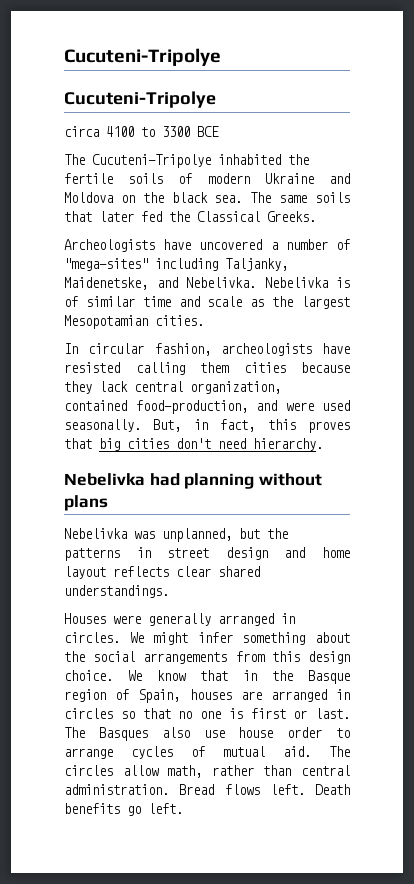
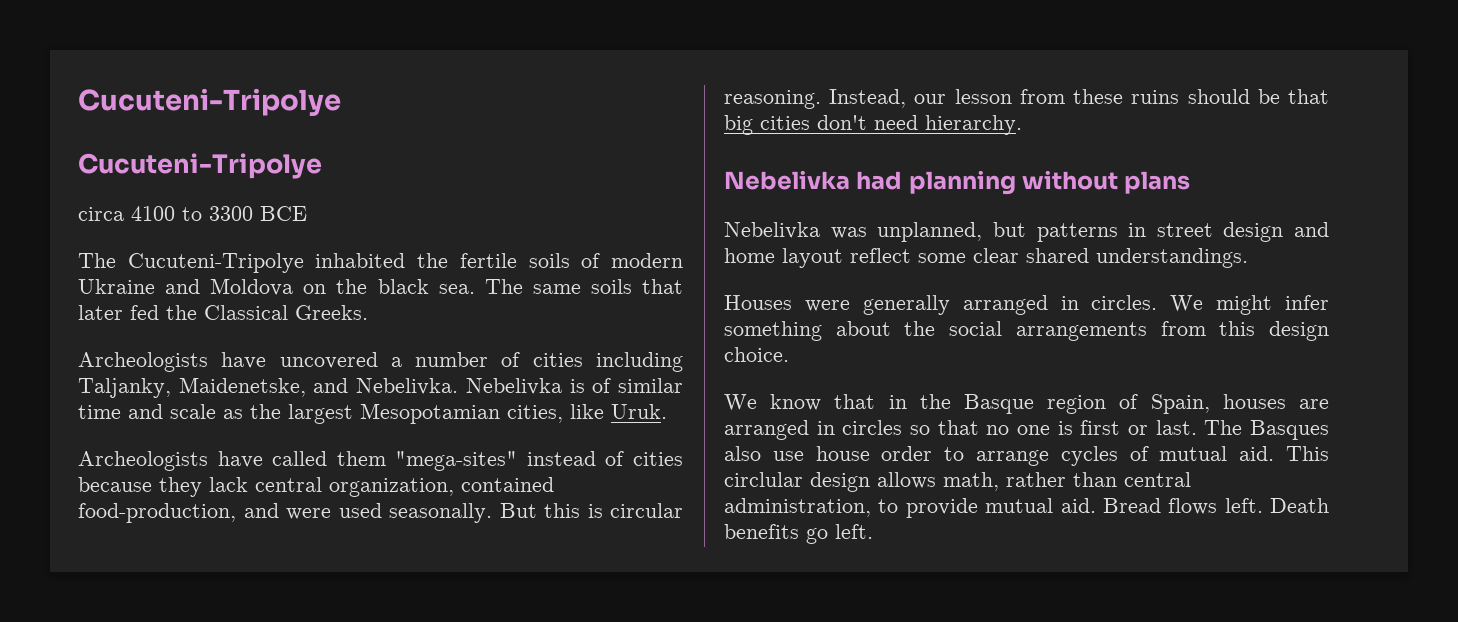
[64,258,148,271] "mega-sites" -> [532,353,583,367] cities
[155,315,204,326] [64,343,350,356] [64,362,229,375] cities. // In circular fashion, archeologists have resisted calling them -> [507,404,667,423] [78,451,625,471] cities, like Uruk. // Archeologists have called them "mega-sites" instead of
[153,419,350,433] But, in fact, this proves -> [499,503,683,518] [724,89,1280,109] But this is circular reasoning. Instead, our lesson from these ruins should be
[267,528,288,539] the -> (1026, 229) none
[113,566,169,577] reflects -> [850,248,966,263] reflect some
(113, 675) none -> (789, 354) //
[329,746,350,757] [64,765,350,778] [64,784,169,795] The circles allow math, rather than central administration. -> [1286,446,1329,461] [724,472,1191,492] [724,498,1096,518] This circlular design allows math, rather than central administration, to provide mutual aid.

